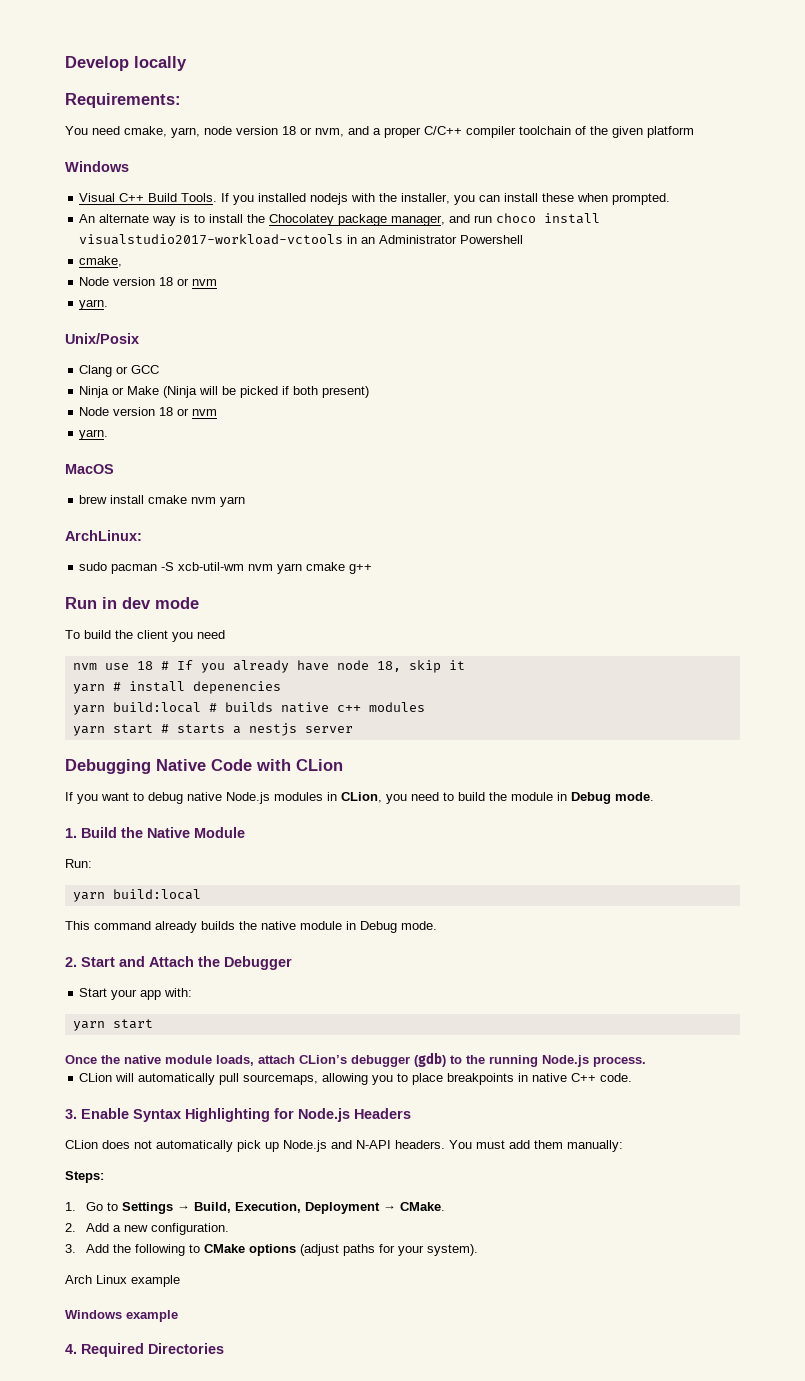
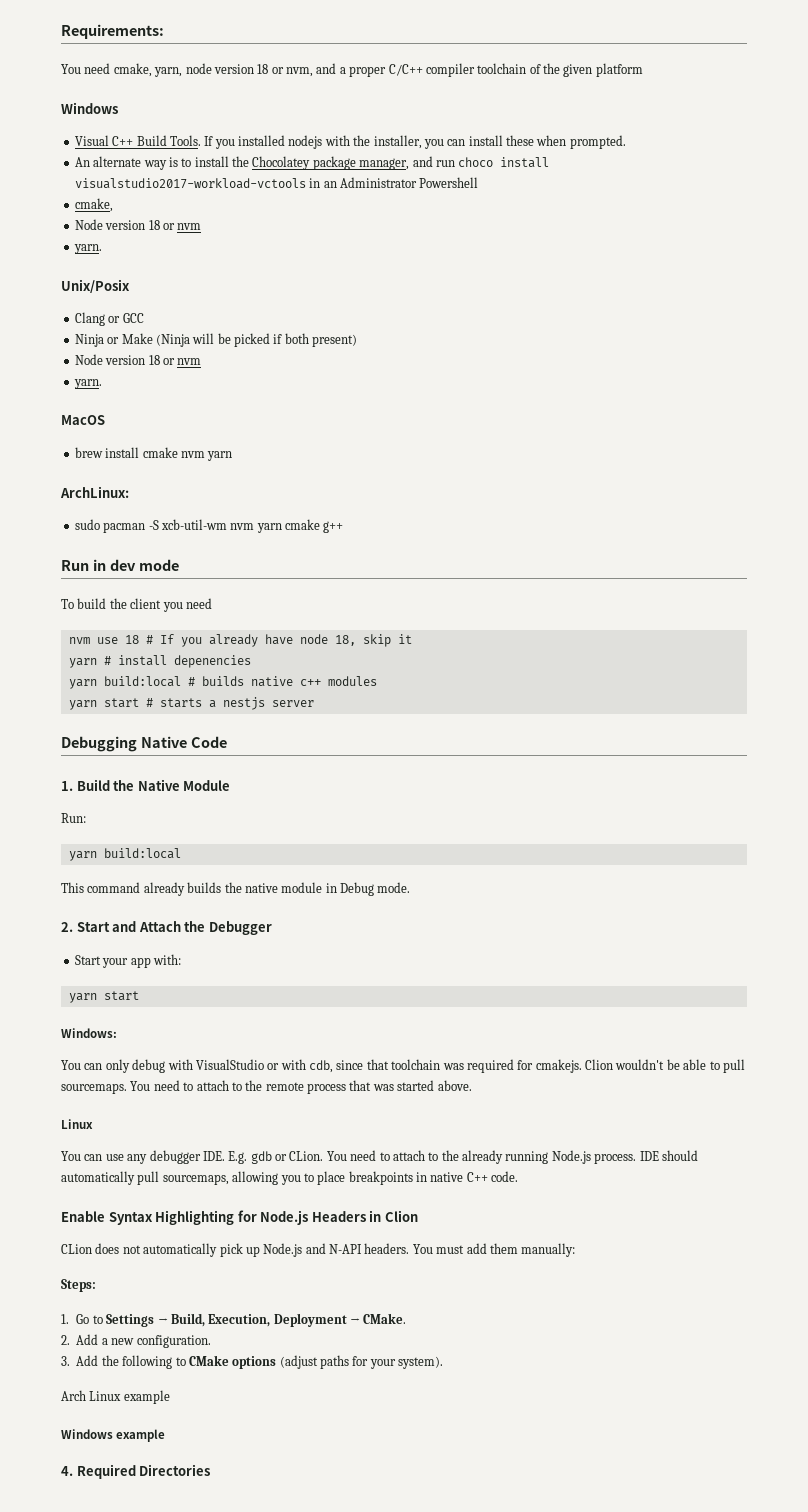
[65,56,187,71] Develop locally // -> (61, 31) none
[256,759,343,771] [65,792,654,804] with CLion // If you want to debug native Node.js modules in CLion, you need to build the module in Debug mode. -> (227, 742) none
[65,1052,485,1067] Once the native module loads, attach CLion’s debugger (gdb) to the -> [61,1028,117,1038] [61,1059,745,1073] [61,1080,472,1094] [61,1119,93,1129] [61,1150,503,1164] Windows: // You can only debug with VisualStudio or with cdb, since that toolchain was required for cmakejs. Clion wouldn't be able to pull sourcemaps. You need to attach to the remote process that was started above. // Linux // You can use any debugger IDE. E.g. gdb or CLion. You need to attach to the already
[79,1073,135,1082] // CLion will -> [639,1150,698,1161] IDE should
[65,1109,77,1119] 3. -> (519, 1176) none
(411, 1113) none -> [369,1210,418,1222] in Clion

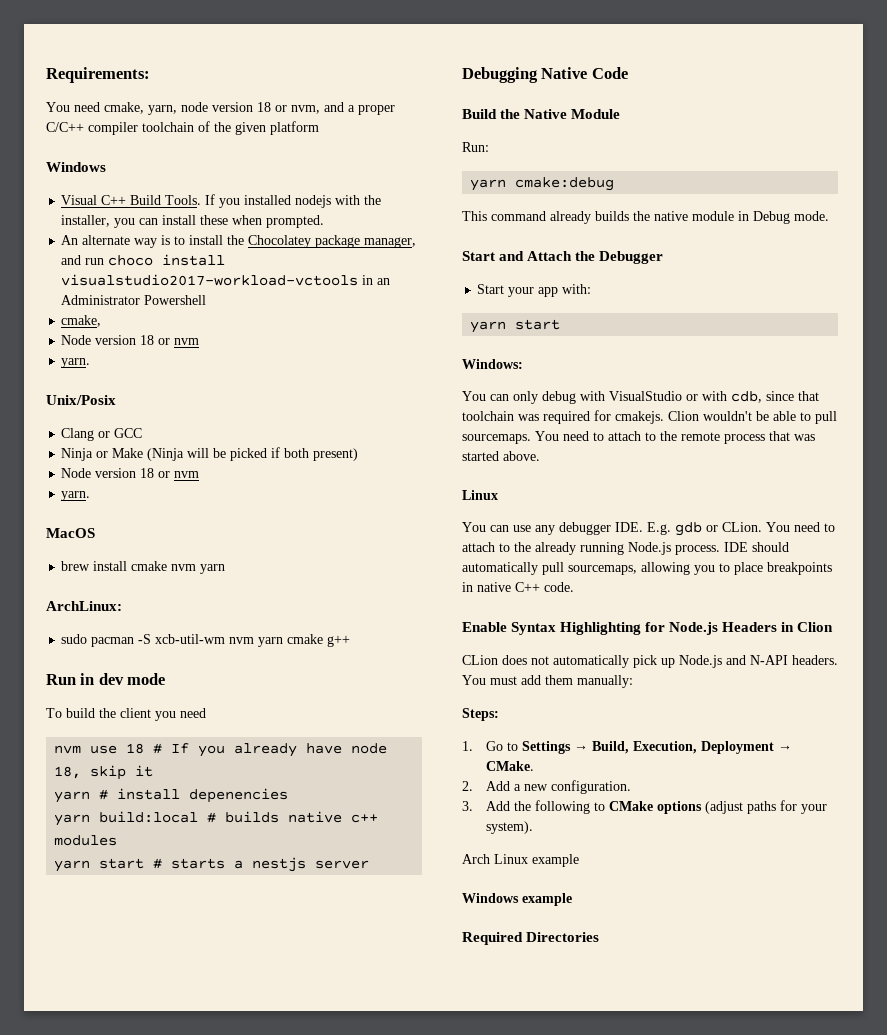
[61,781,73,791] 1. -> (628, 73) none
[103,848,181,859] build:local -> [515,177,615,191] cmake:debug
[61,922,73,932] 2. -> (829, 216) none
[61,1466,73,1476] 4. -> (572, 899) none

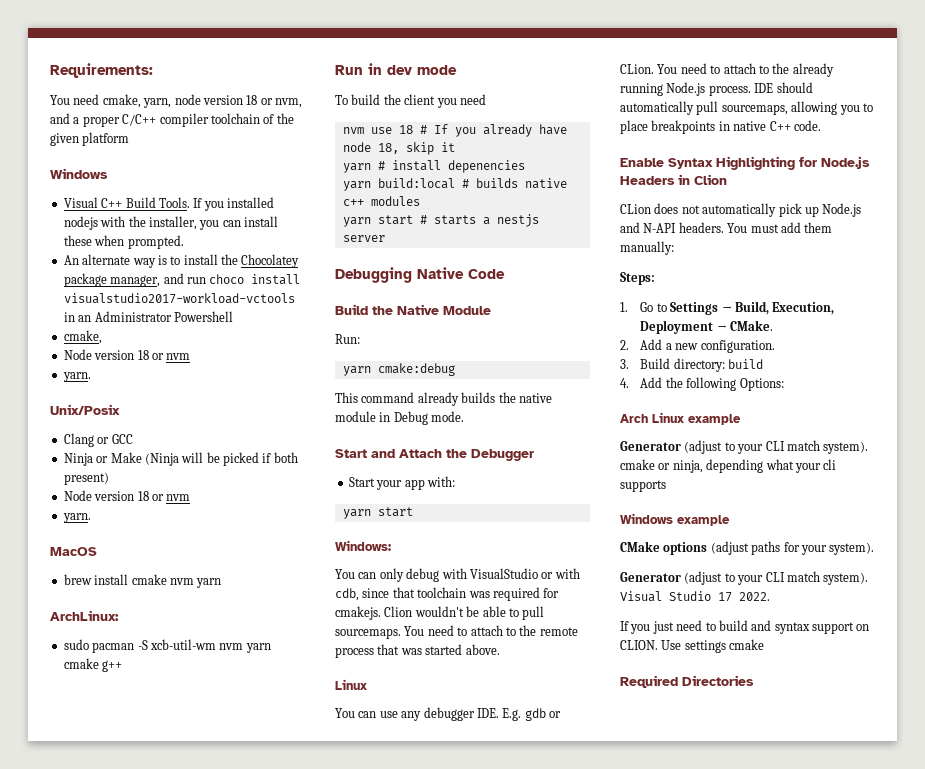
[486,800,606,814] Add the following to -> [640,358,764,372] [620,377,784,391] [620,412,741,425] [620,440,869,454] [620,459,837,473] [620,480,666,492] [620,513,730,526] Build directory: build // 4. Add the following Options: // Arch Linux example // Generator (adjust to your CLI match system). cmake or ninja, depending what your cli supports // Windows example //
[462,854,579,867] [462,893,572,906] Arch Linux example // Windows example -> [620,571,869,585] [620,591,770,602] [620,620,870,634] [620,639,765,653] Generator (adjust to your CLI match system). Visual Studio 17 2022. // If you just need to build and syntax support on CLION. Use settings cmake

